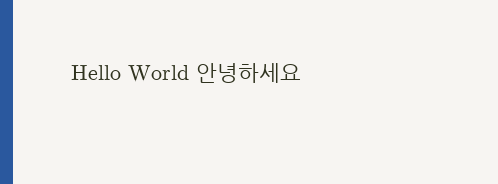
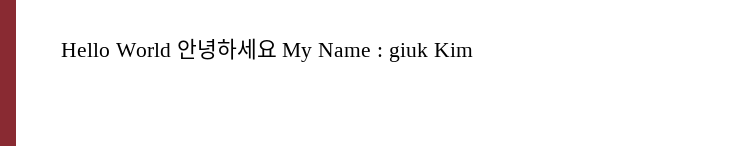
(301, 73) none -> [282,43,473,62] My Name : giuk Kim

